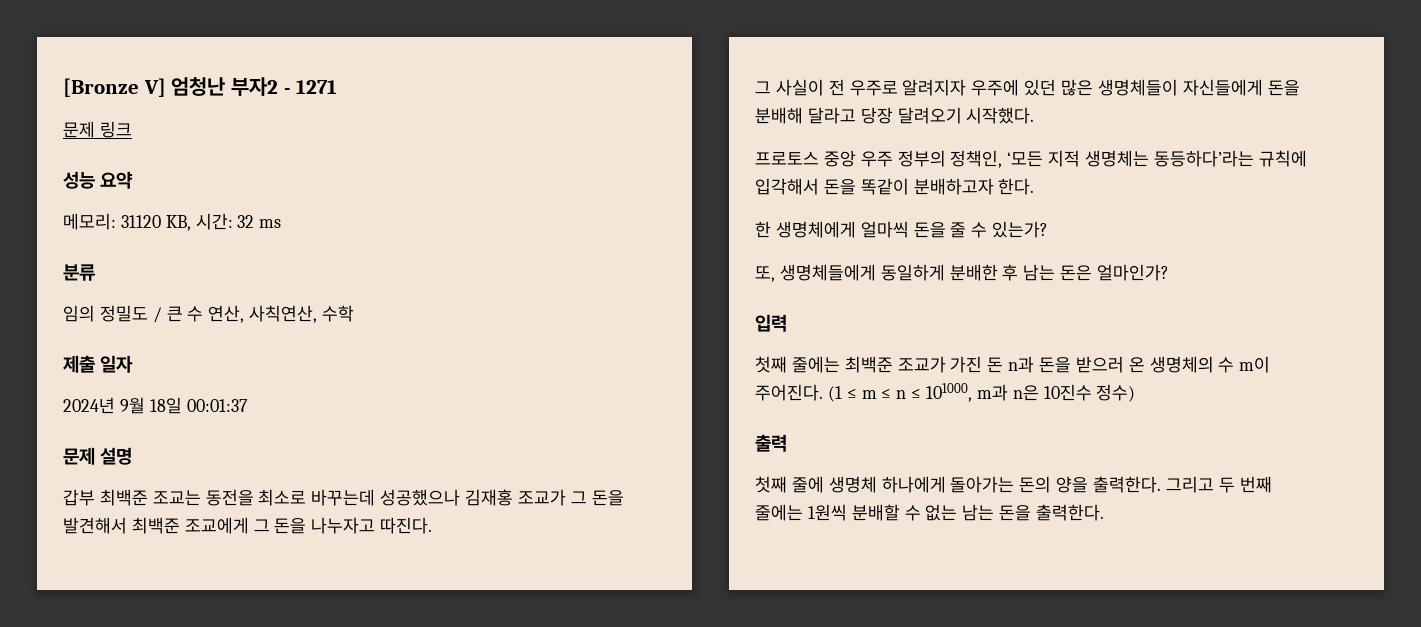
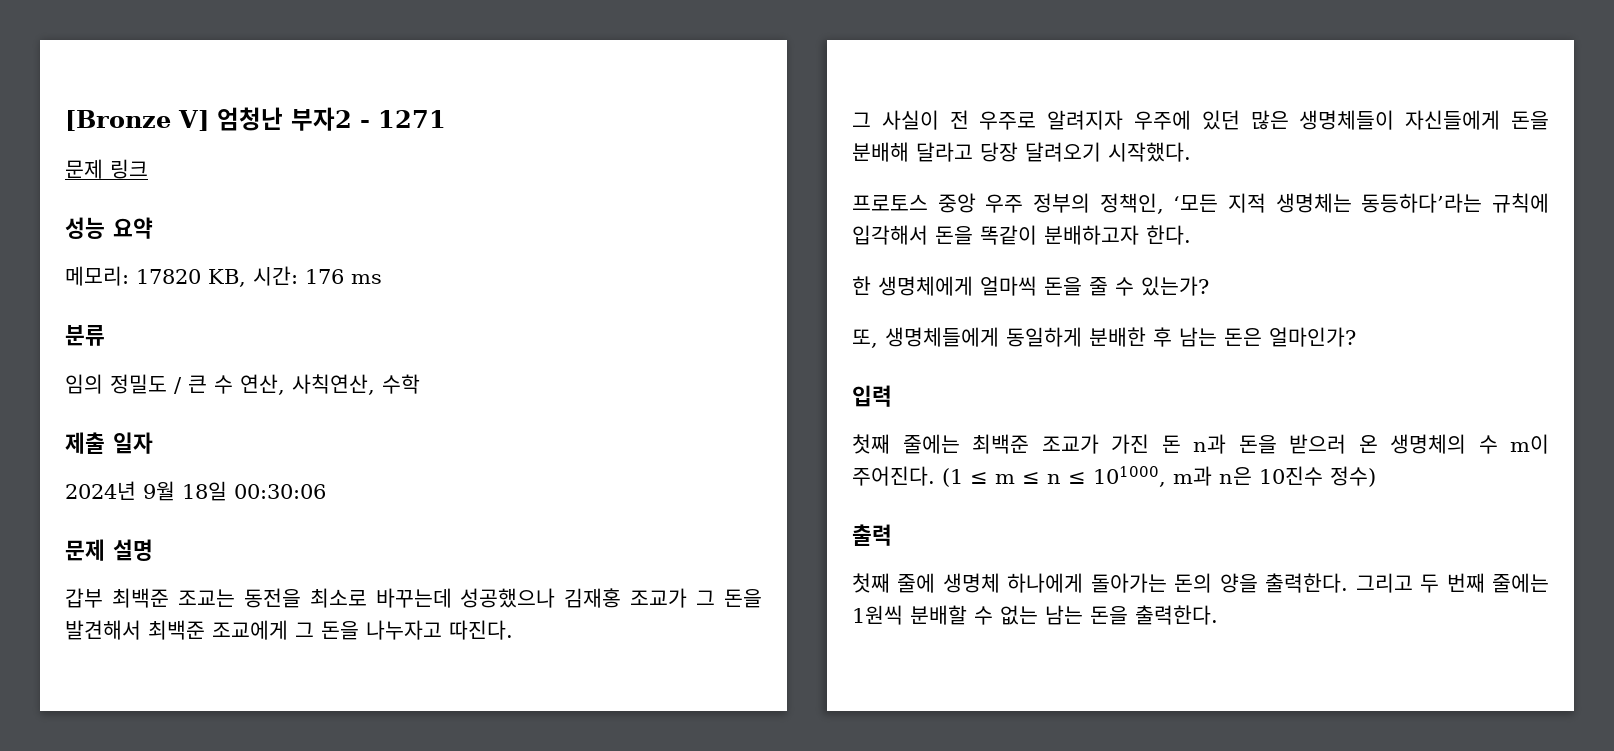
[120,215,161,228] 31120 -> [136,269,201,284] 17820
[237,215,255,228] 32 -> [305,269,344,284] 176
[186,399,248,412] 00:01:37 -> [234,484,326,499] 00:30:06

